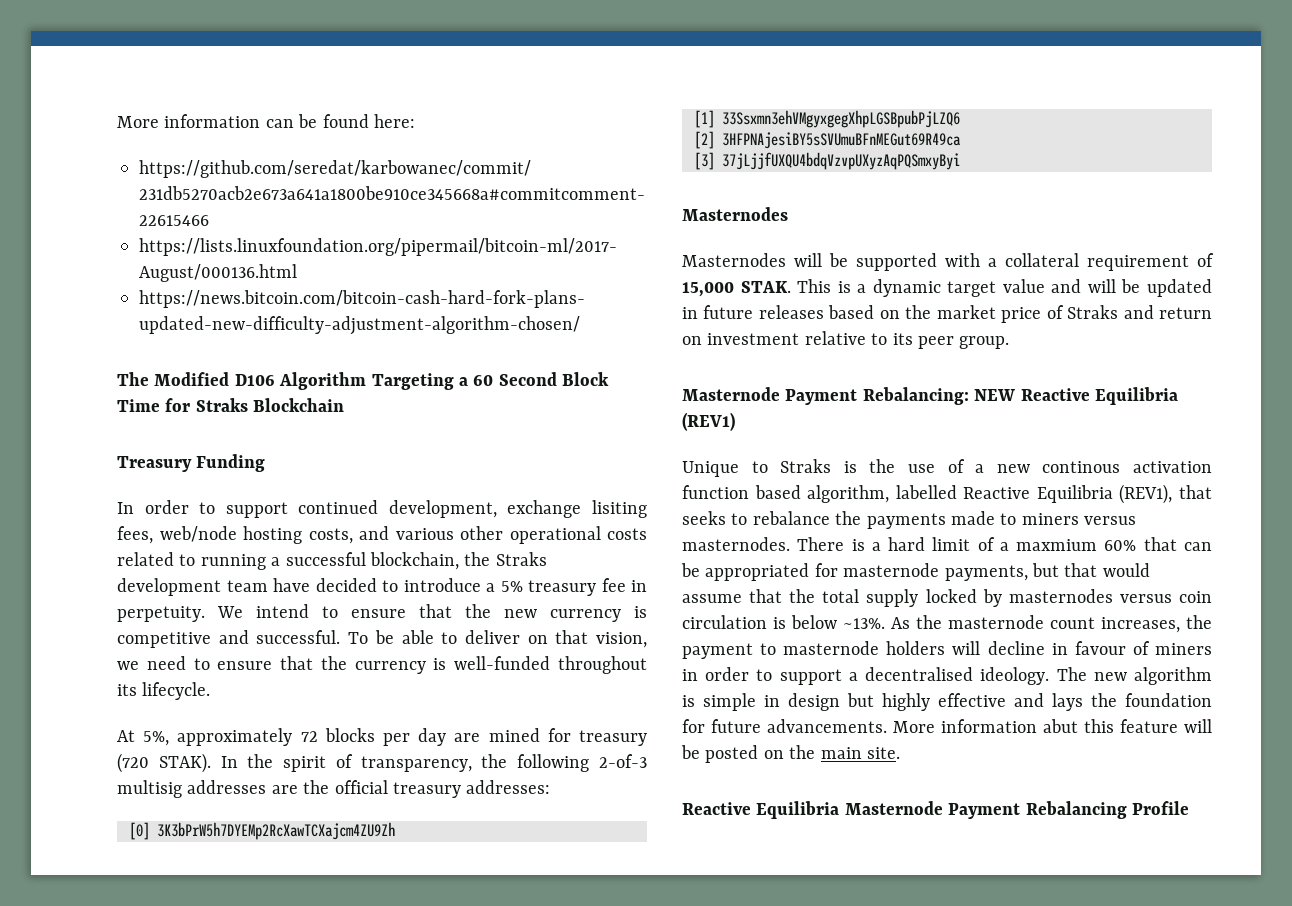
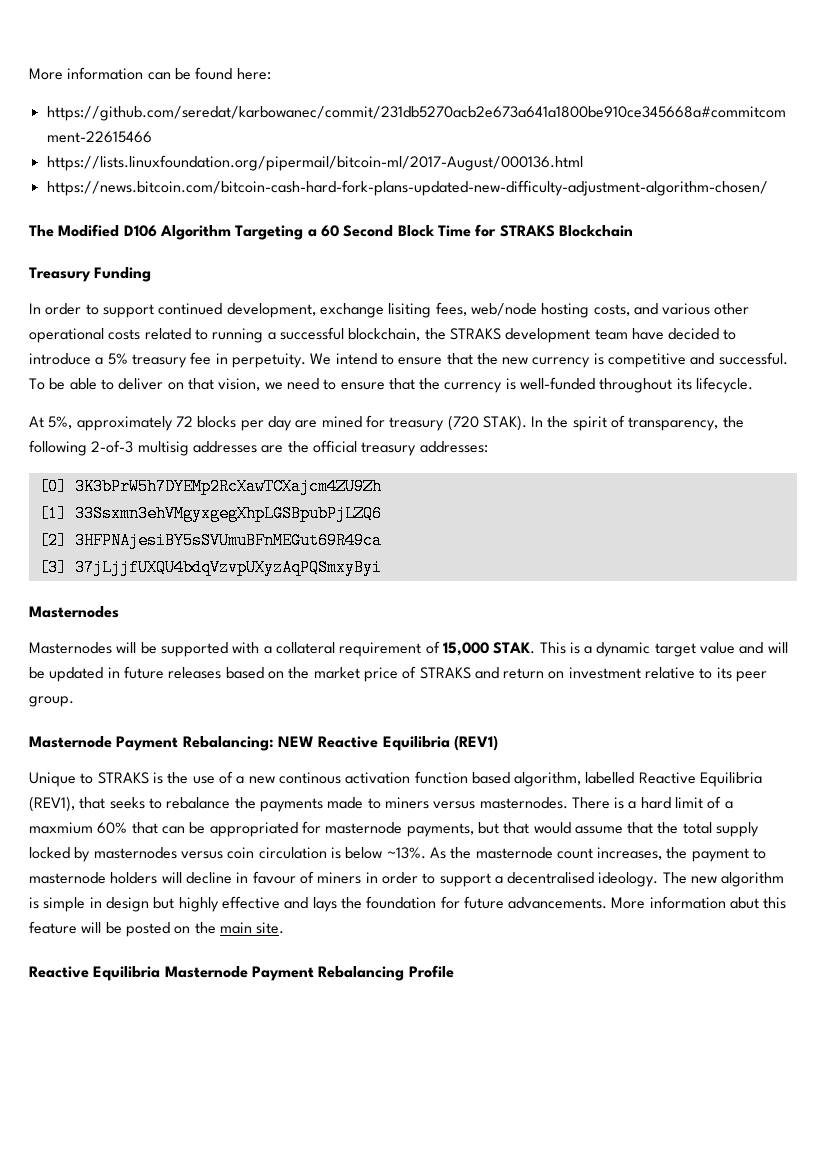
[195,398,248,412] Straks -> [499,225,555,237] STRAKS
[495,552,547,566] Straks -> [449,328,501,340] STRAKS
[1067,305,1119,319] Straks -> [419,667,471,679] STRAKS
[780,459,832,473] Straks -> [97,772,149,784] STRAKS

